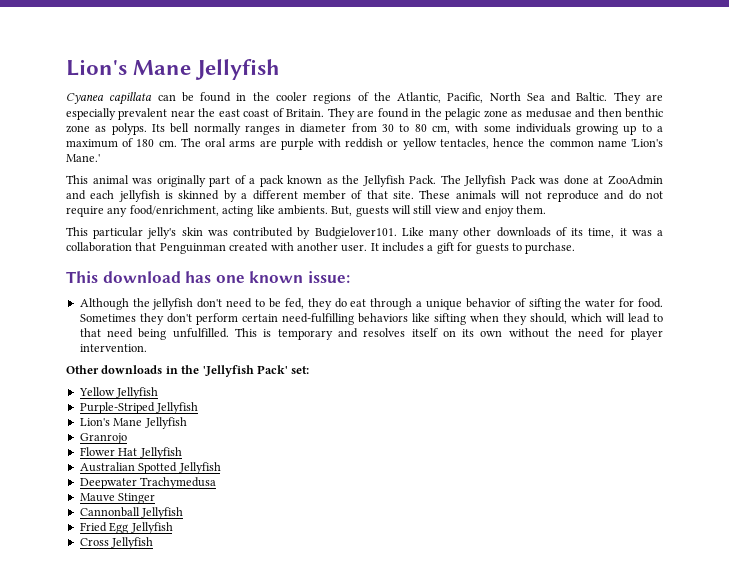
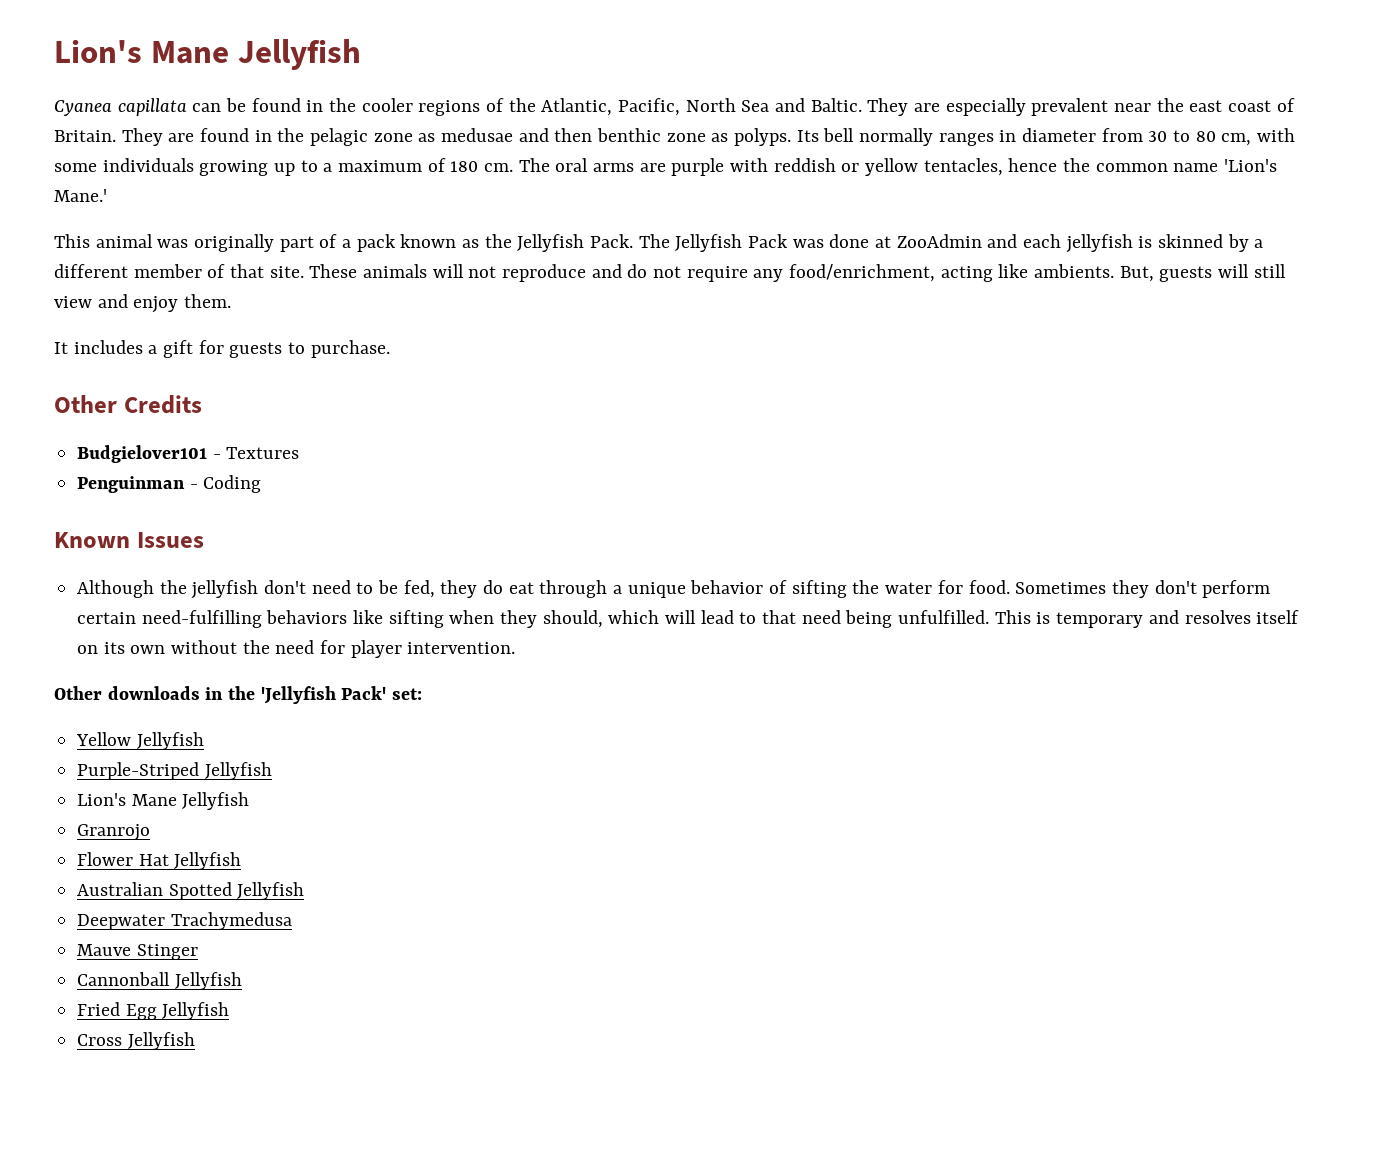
[66,227,664,239] [66,242,368,254] This particular jelly's skin was contributed by Budgielover101. Like many other downloads of its time, it was a collaboration that Penguinman created with another user. -> (232, 301) none
[66,271,350,283] This download has one known issue: -> [54,395,202,414] [77,445,300,463] [77,475,262,493] [54,532,204,548] Other Credits // Budgielover101 - Textures // Penguinman - Coding // Known Issues

